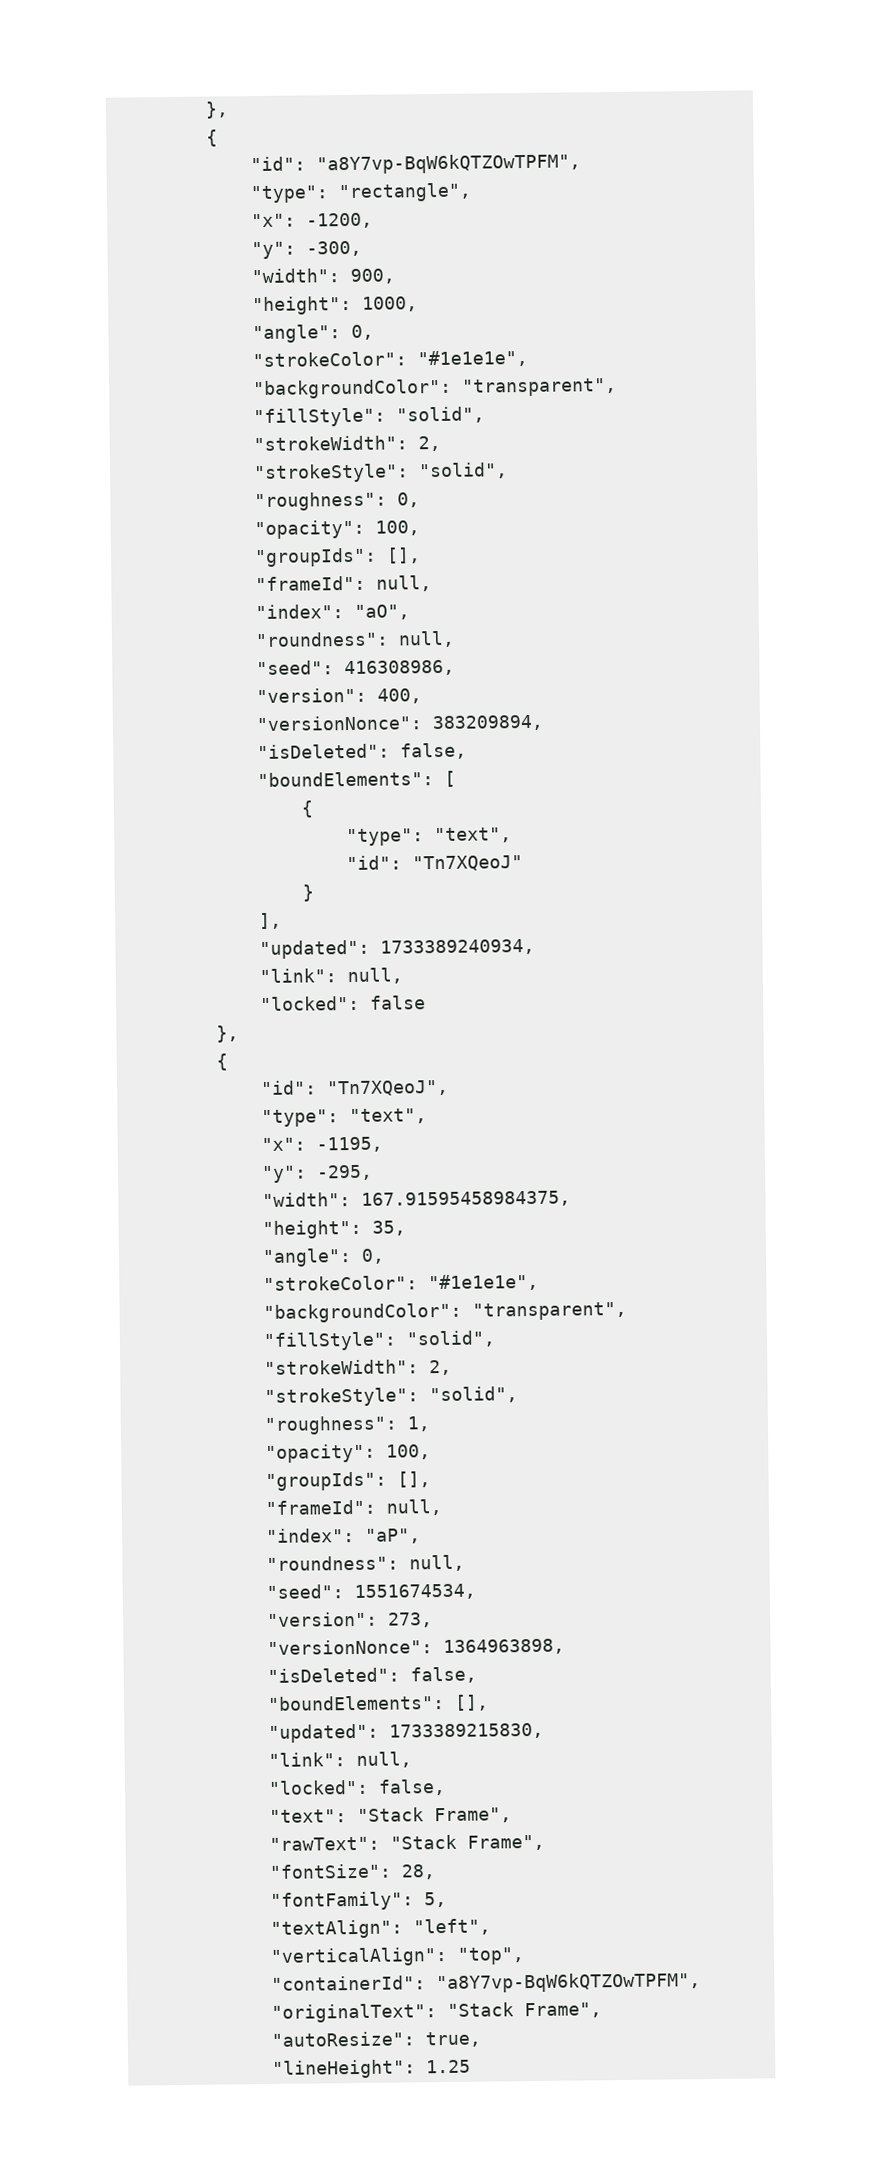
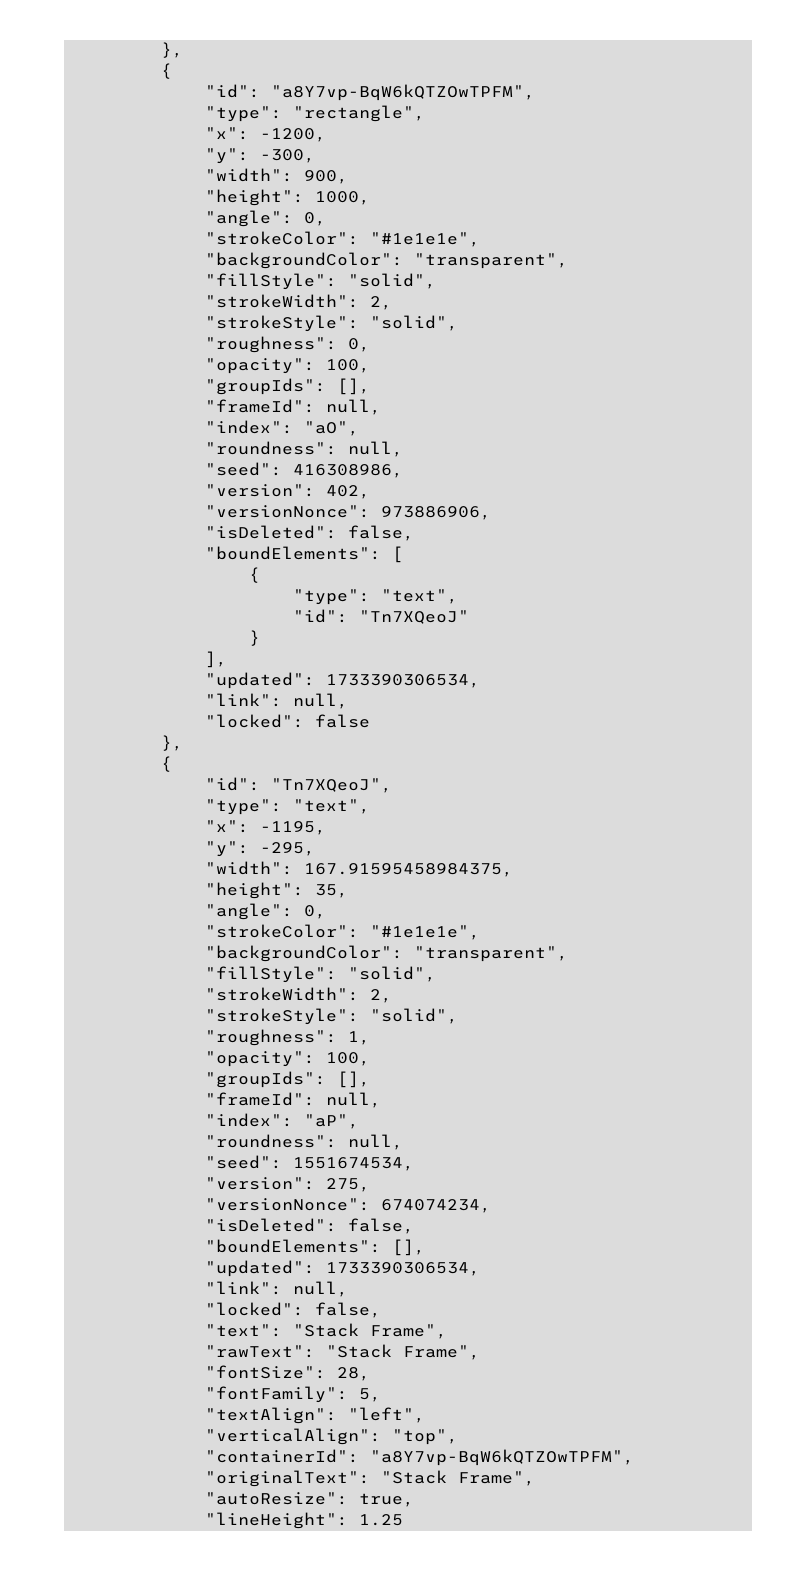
[376,688,422,704] [255,714,544,732] 400, // "versionNonce": 383209894, -> [326,485,370,499] [205,505,491,520] 402, // "versionNonce": 973886906,
[379,938,535,956] 1733389240934, -> [326,674,480,688] 1733390306534,
[387,1612,433,1628] [266,1638,565,1656] 273, // "versionNonce": 1364963898, -> [326,1178,370,1192] [205,1198,491,1213] 275, // "versionNonce": 674074234,
[388,1722,544,1740] 1733389215830, -> [326,1262,480,1276] 1733390306534,

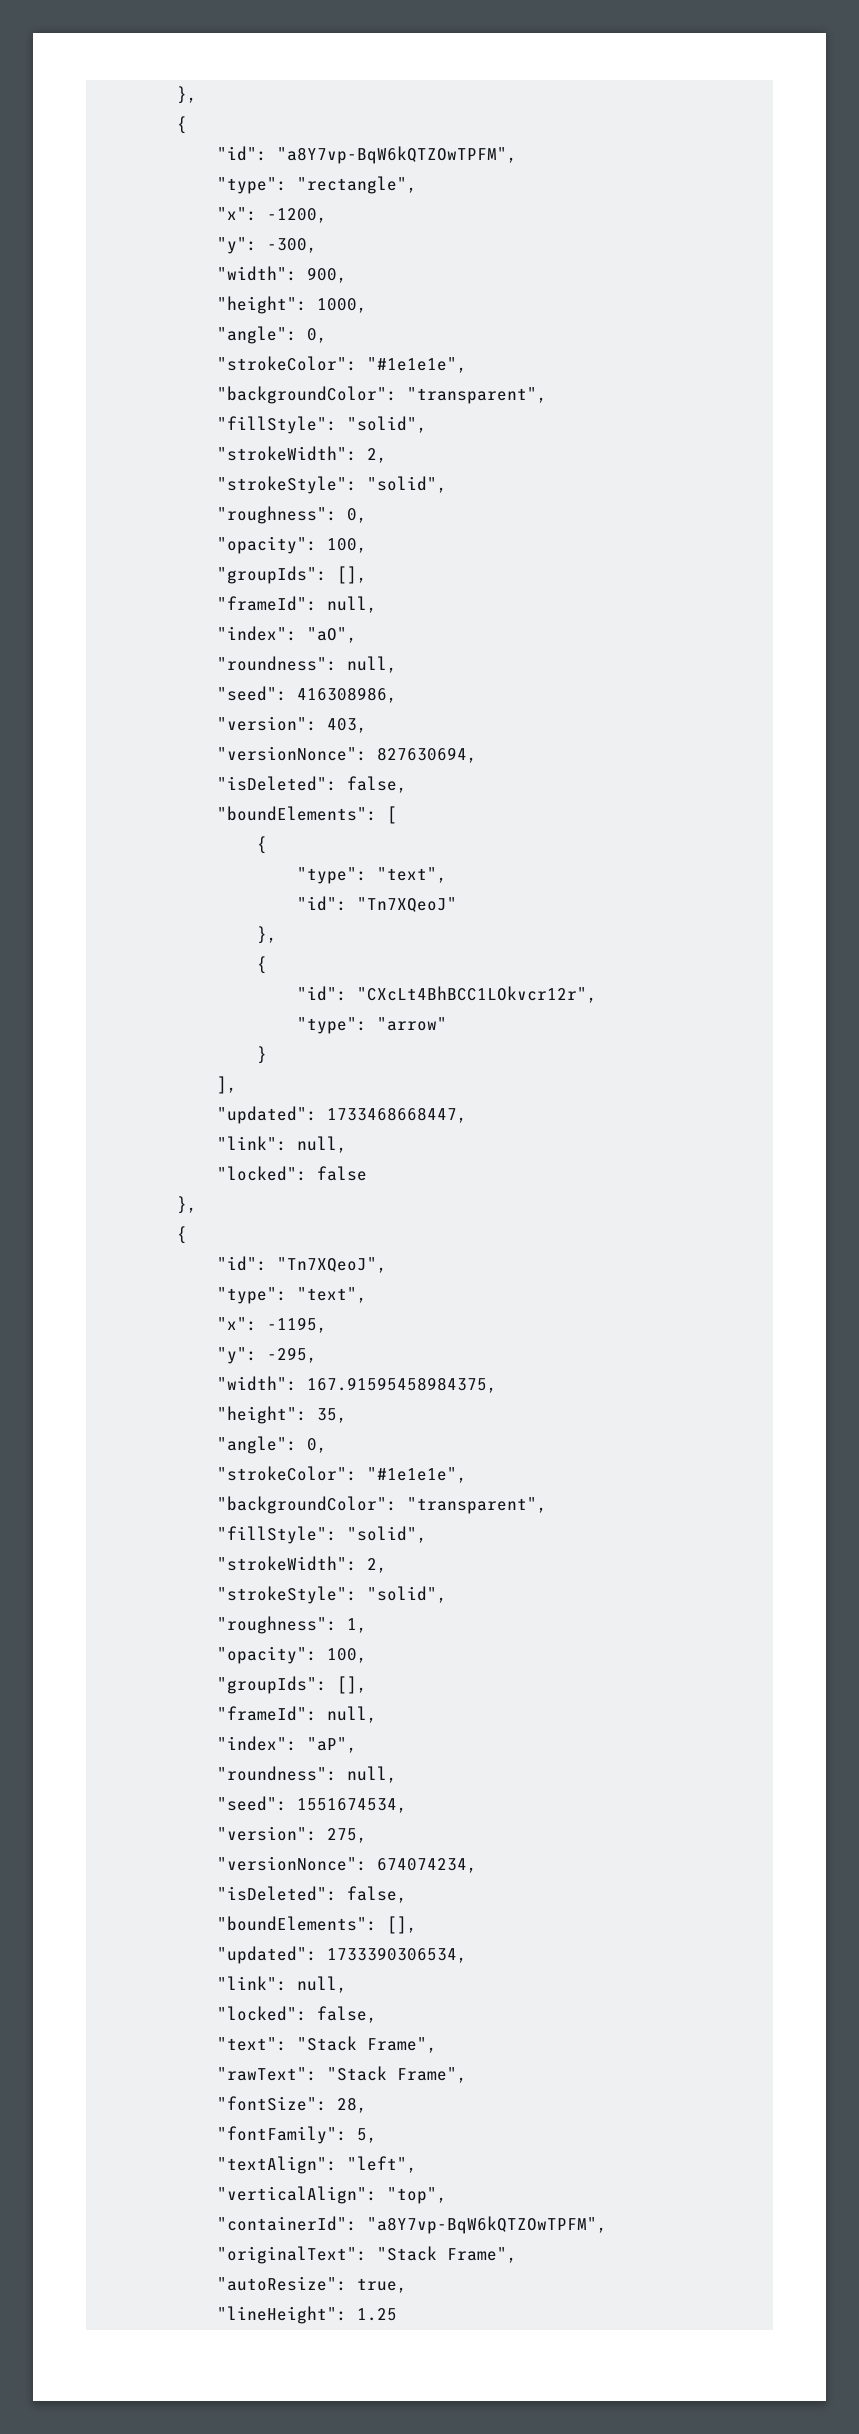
[326,485,370,499] [205,505,491,520] 402, // "versionNonce": 973886906, -> [326,718,367,733] [216,746,477,763] 403, // "versionNonce": 827630694,
(469, 617) none -> [256,926,277,944] [256,956,267,974] [296,986,597,1003] [296,1017,447,1034] // }, // { // "id": "CXcLt4BhBCC1LOkvcr12r", // "type": "arrow"
[326,674,480,688] 1733390306534, -> [326,1107,467,1123] 1733468668447,

